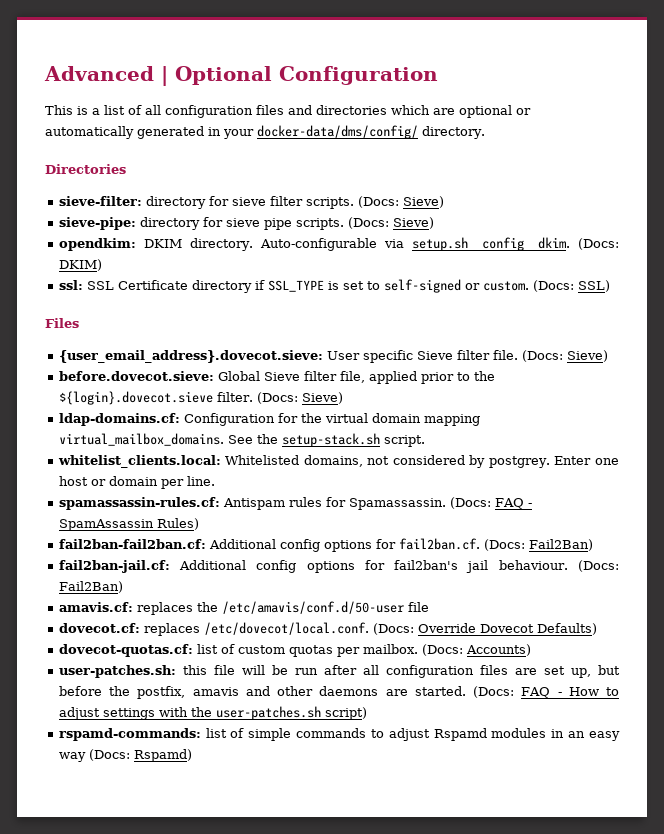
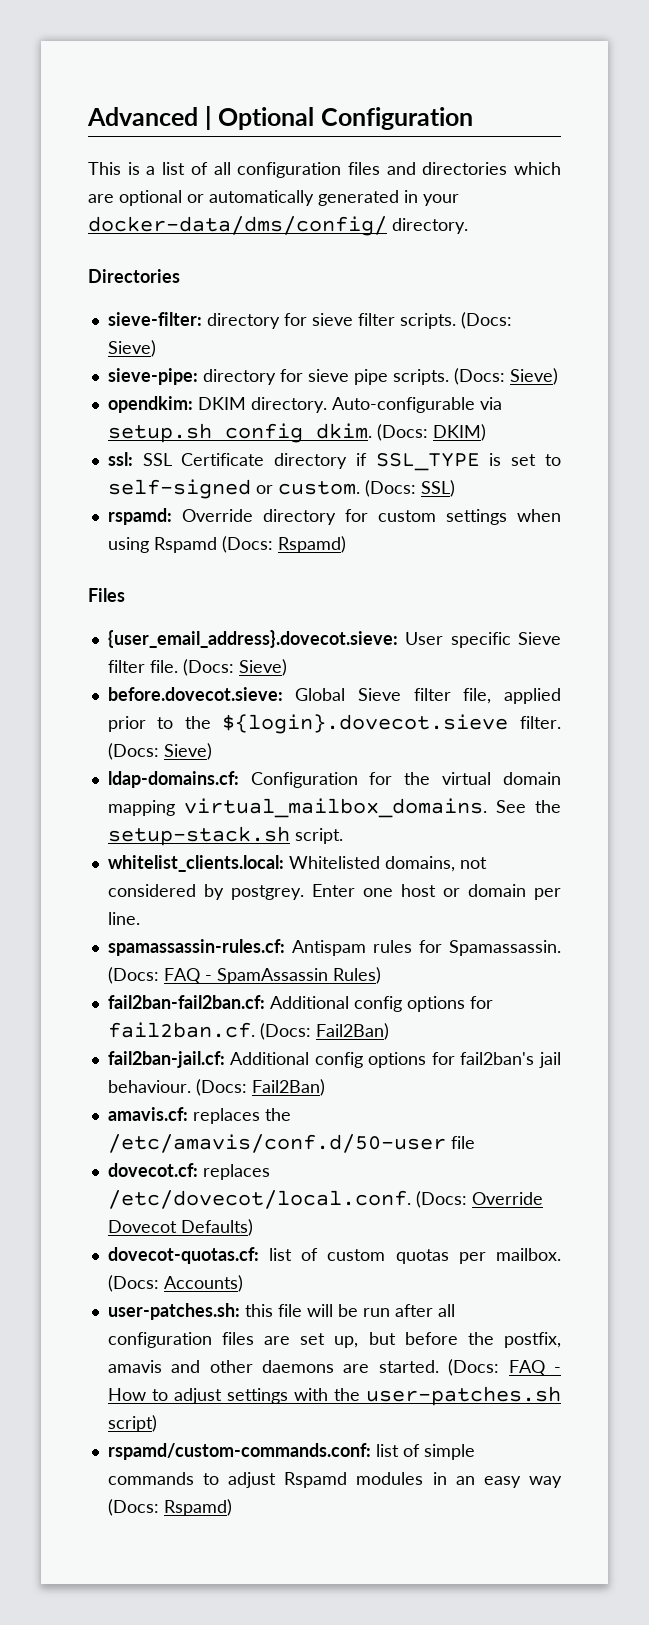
(610, 286) none -> [107,508,561,525] [107,536,346,553] // rspamd: Override directory for custom settings when using Rspamd (Docs: Rspamd)
[58,728,201,741] rspamd-commands: -> [107,1443,371,1460] rspamd/custom-commands.conf:

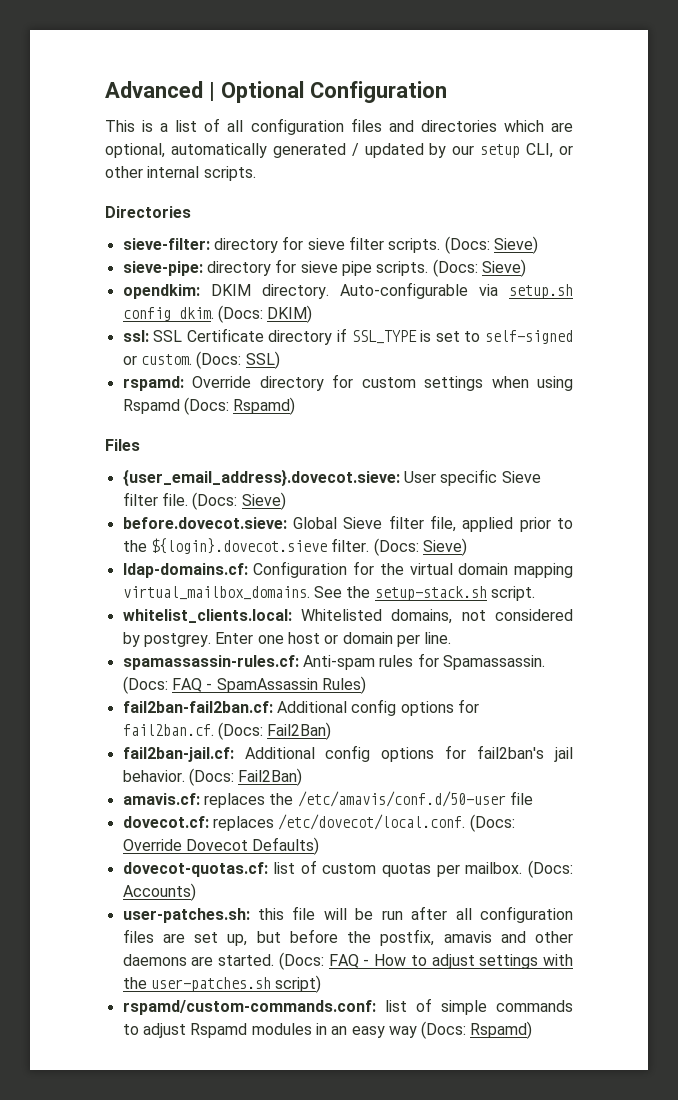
[119,190,459,206] [88,216,468,236] optional or automatically generated in your docker-data/dms/config/ directory. -> [105,143,574,158] [105,166,256,181] optional, automatically generated / updated by our setup CLI, or other internal scripts.
[291,940,366,956] Antispam -> [302,655,375,670] Anti-spam
[107,1080,191,1093] behaviour. -> [122,770,185,782] behavior.

